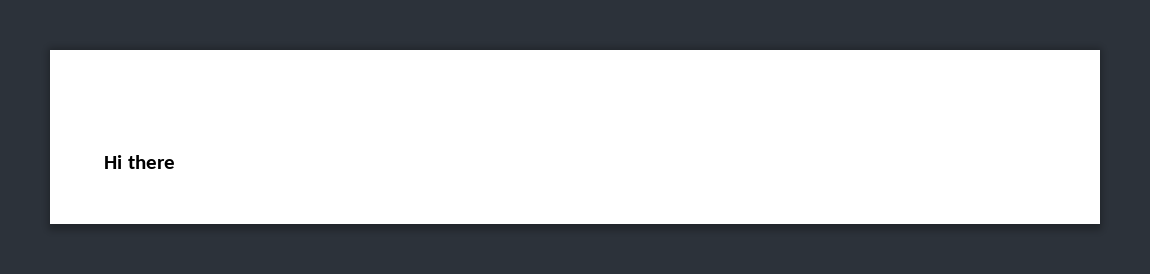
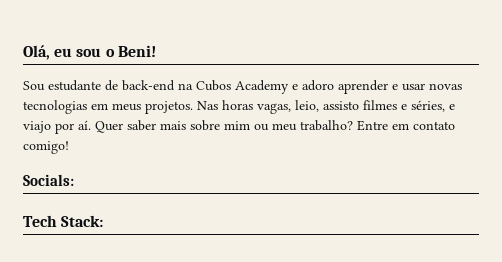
[104,155,175,169] Hi there -> [23,45,156,60] [23,80,462,94] [23,100,455,114] [23,120,455,134] [23,141,69,154] [23,174,74,186] [23,215,104,227] Olá, eu sou o Beni! // Sou estudante de back-end na Cubos Academy e adoro aprender e usar novas tecnologias em meus projetos. Nas horas vagas, leio, assisto filmes e séries, e viajo por aí. Quer saber mais sobre mim ou meu trabalho? Entre em contato comigo! // Socials: // Tech Stack:

